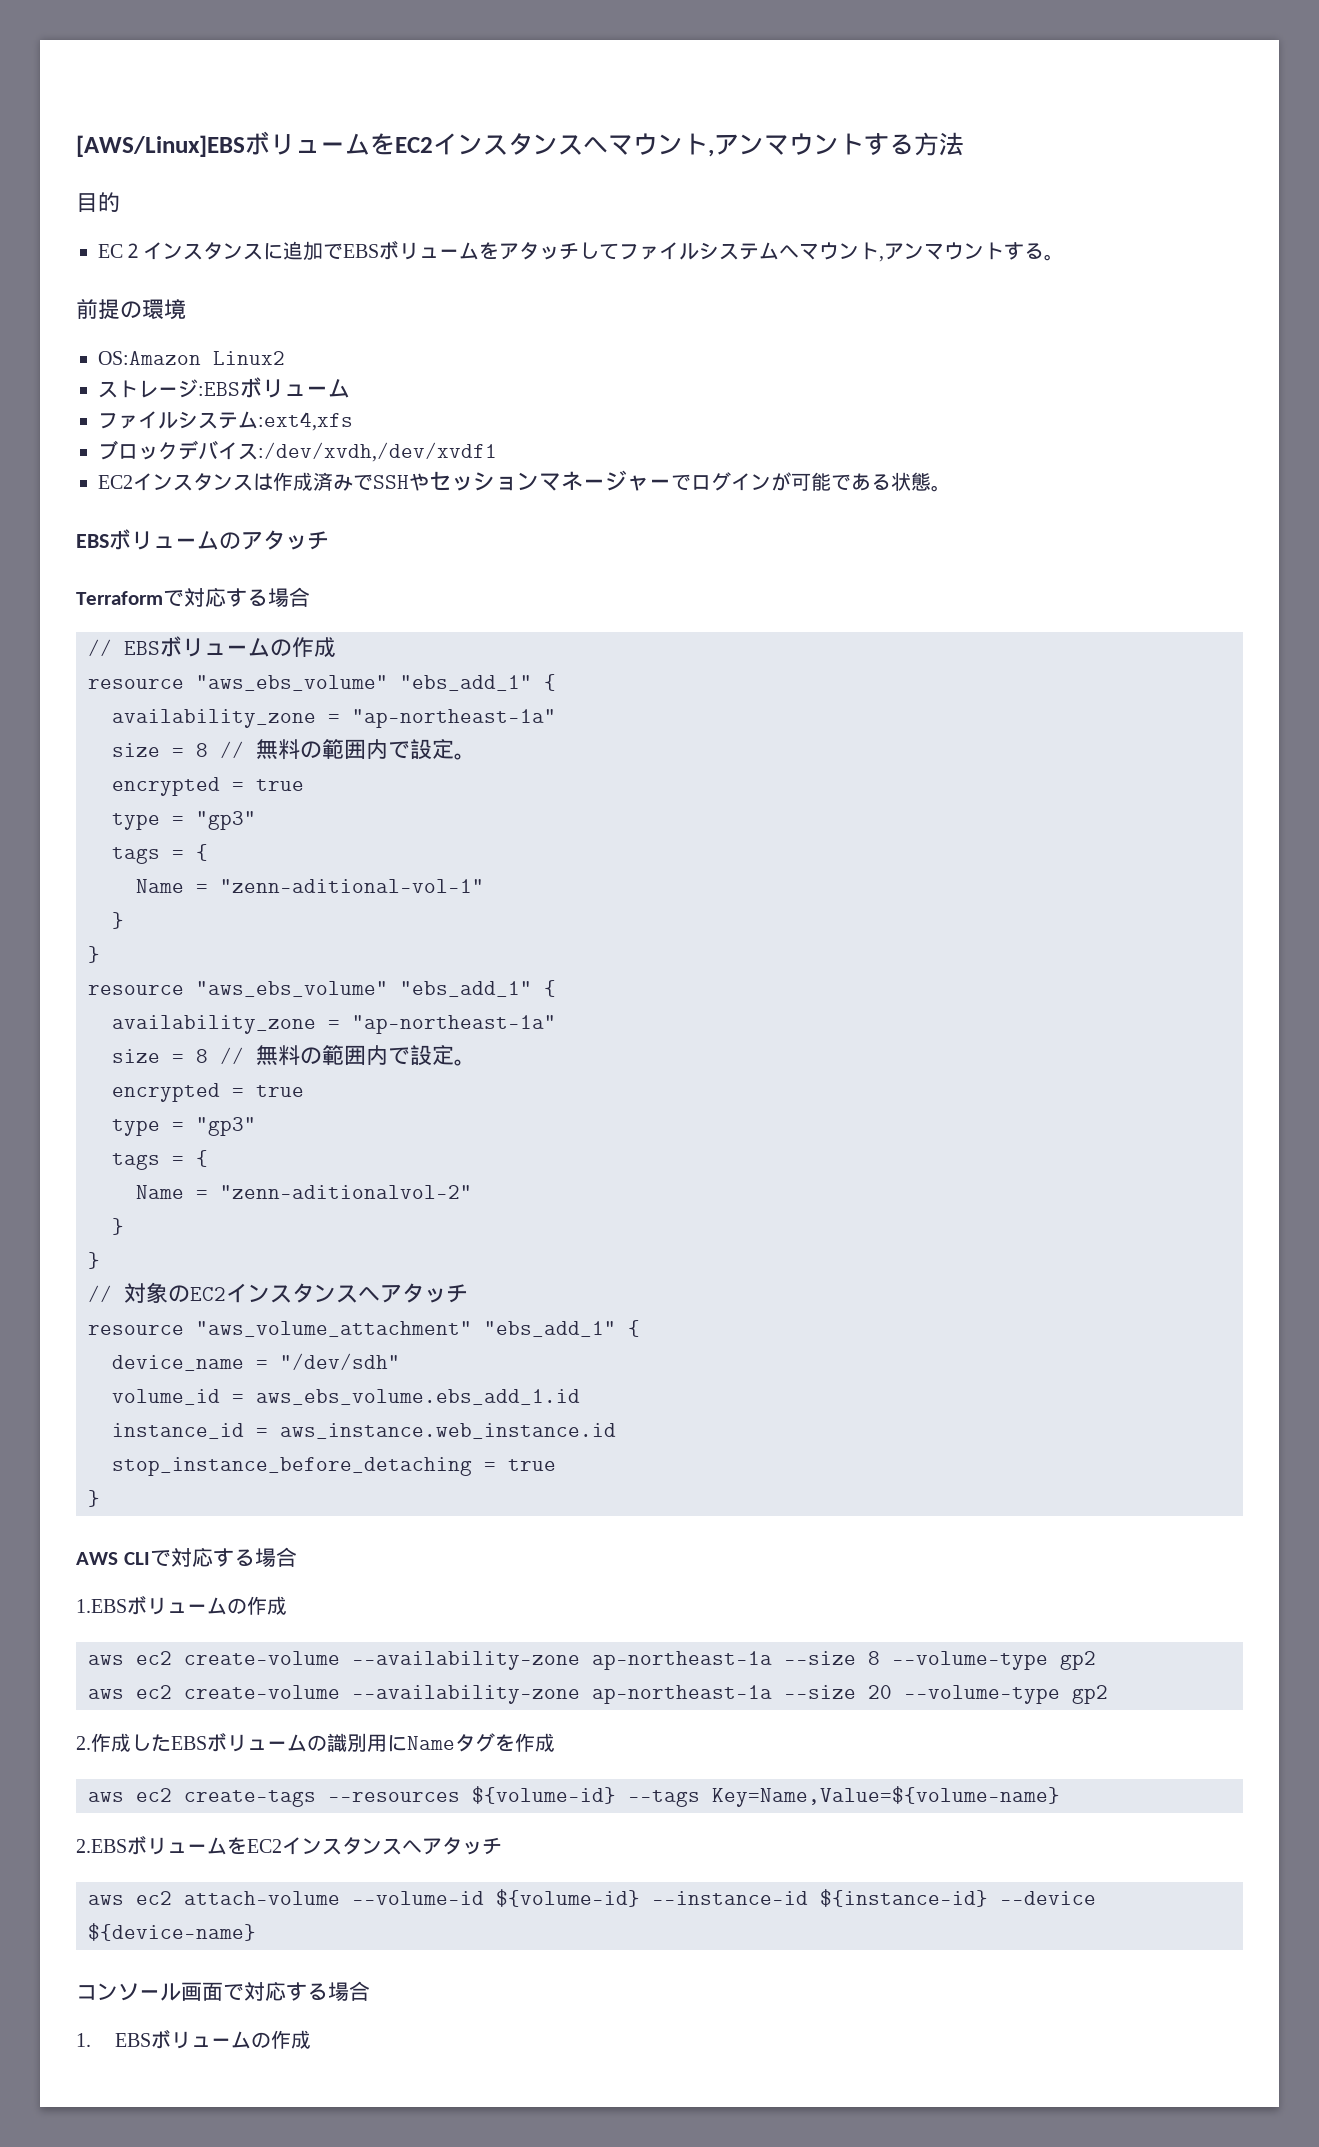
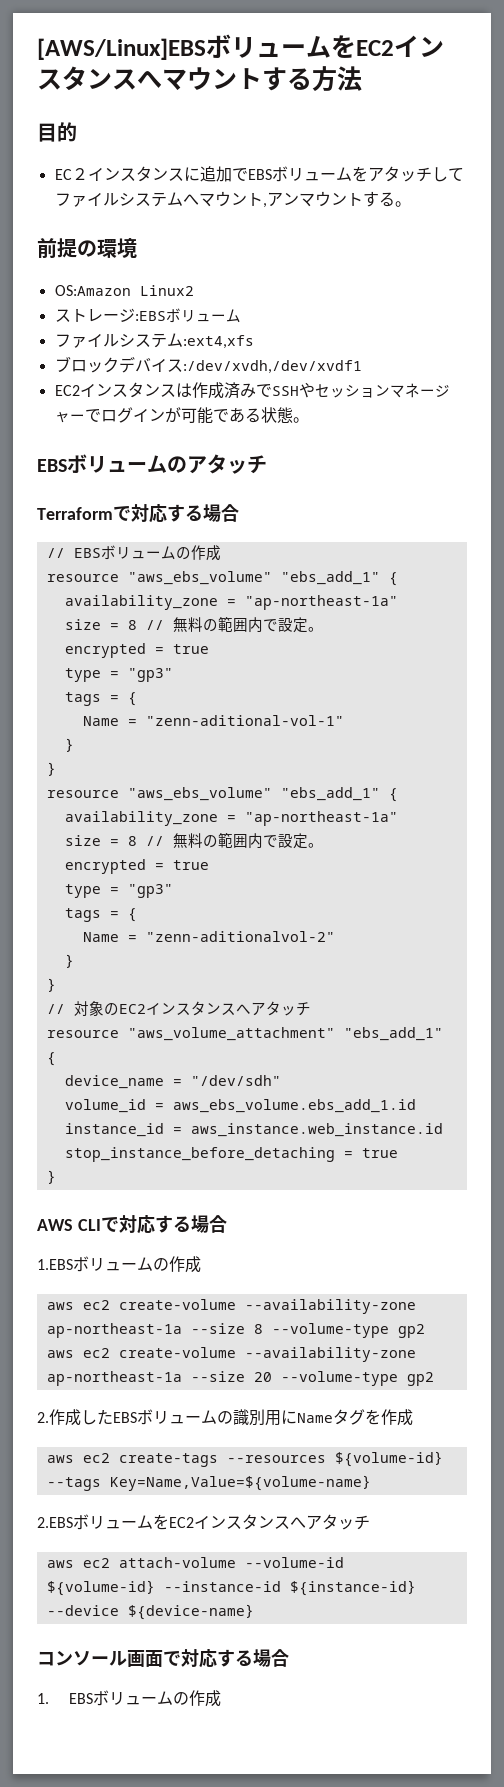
[708,133,864,157] ,アンマウント -> (262, 78) none

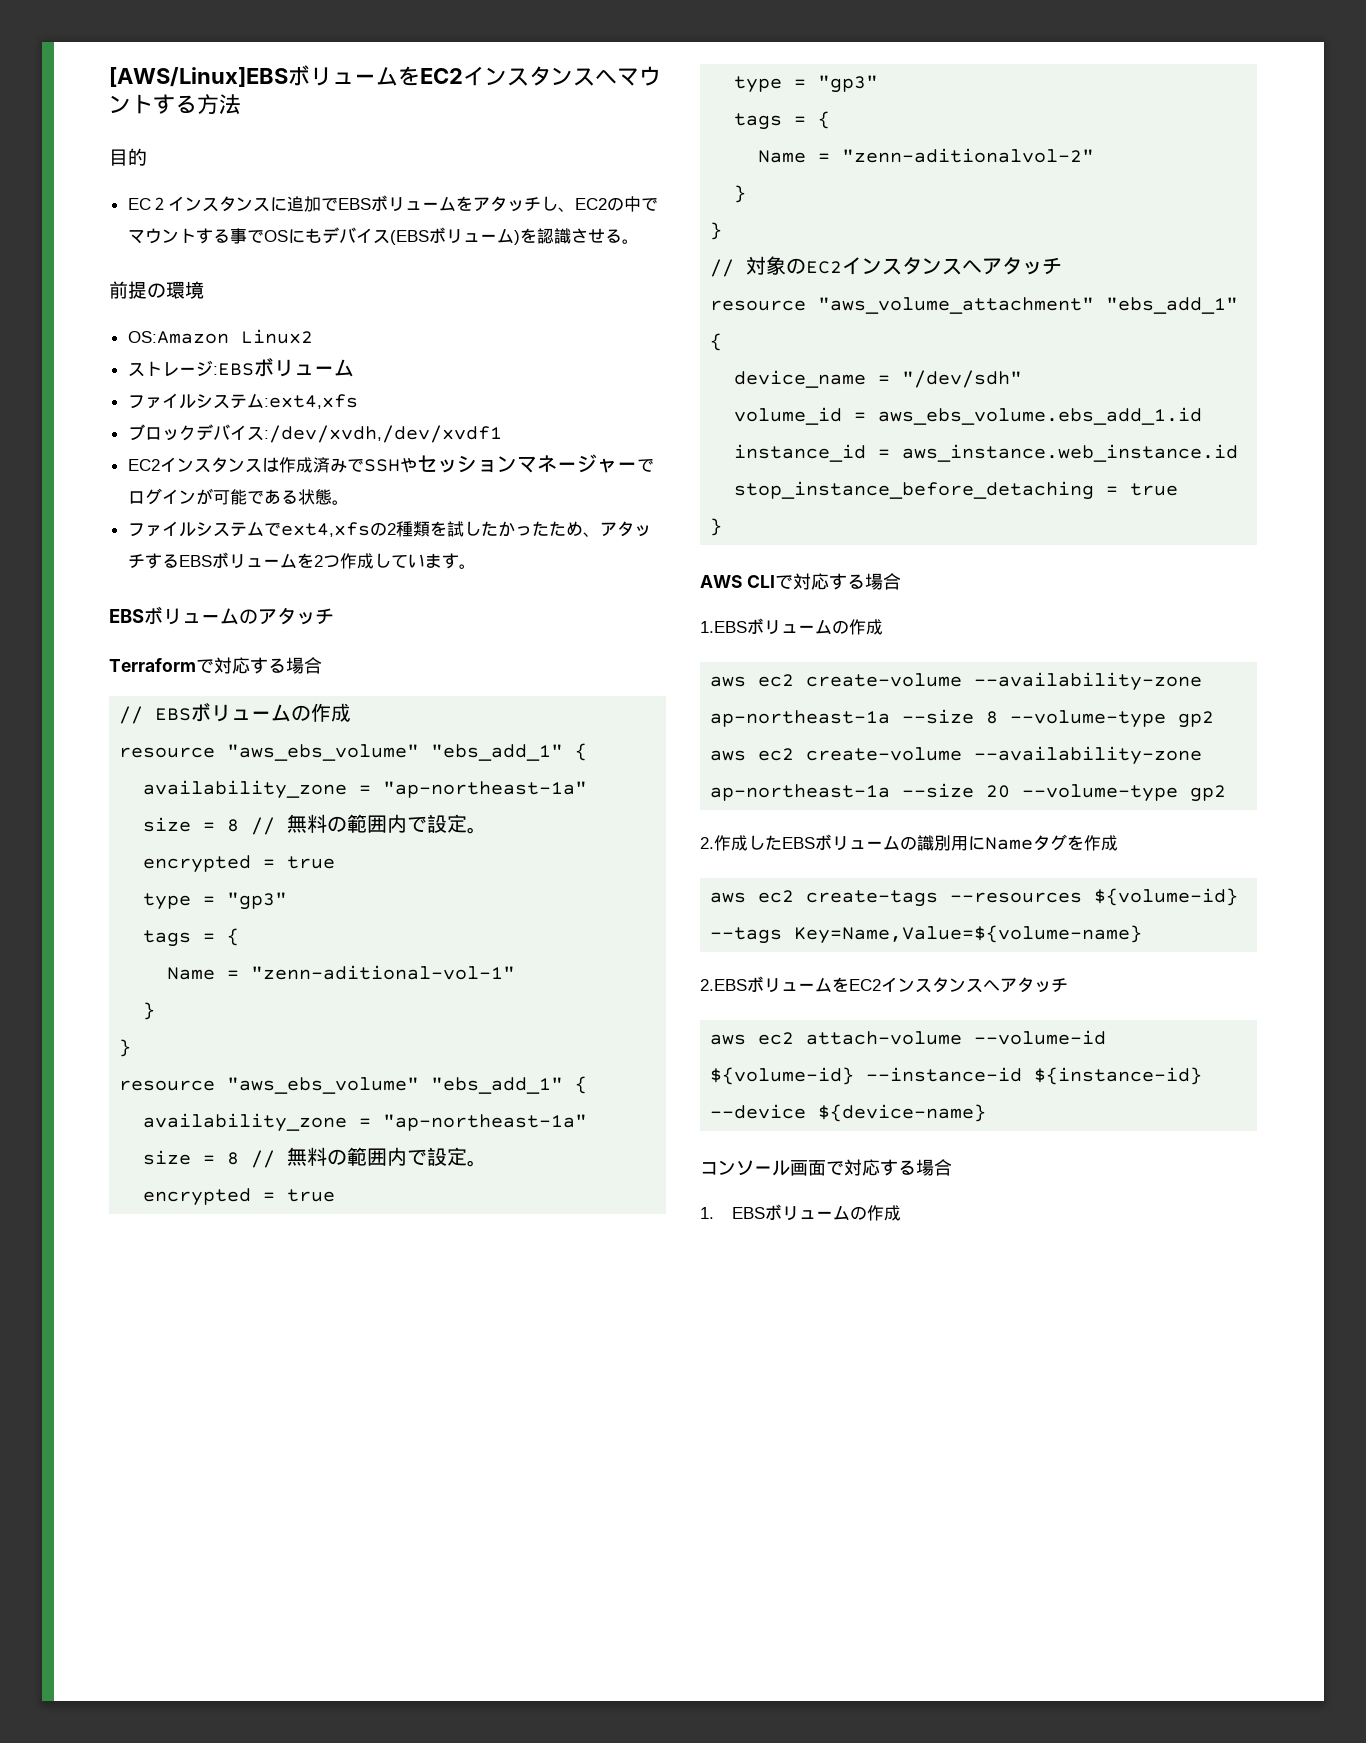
[447,168,464,181] [54,191,379,208] てファイルシステムへマウント,アンマウントす -> [557,196,658,212] [127,227,605,245] 、EC2の中でマウントする事でOSにもデバイス(EBSボリューム)を認識させ
(309, 420) none -> [127,521,651,537] [127,552,476,569] // ファイルシステムでext4,xfsの2種類を試したかったため、アタッチするEBSボリュームを2つ作成しています。

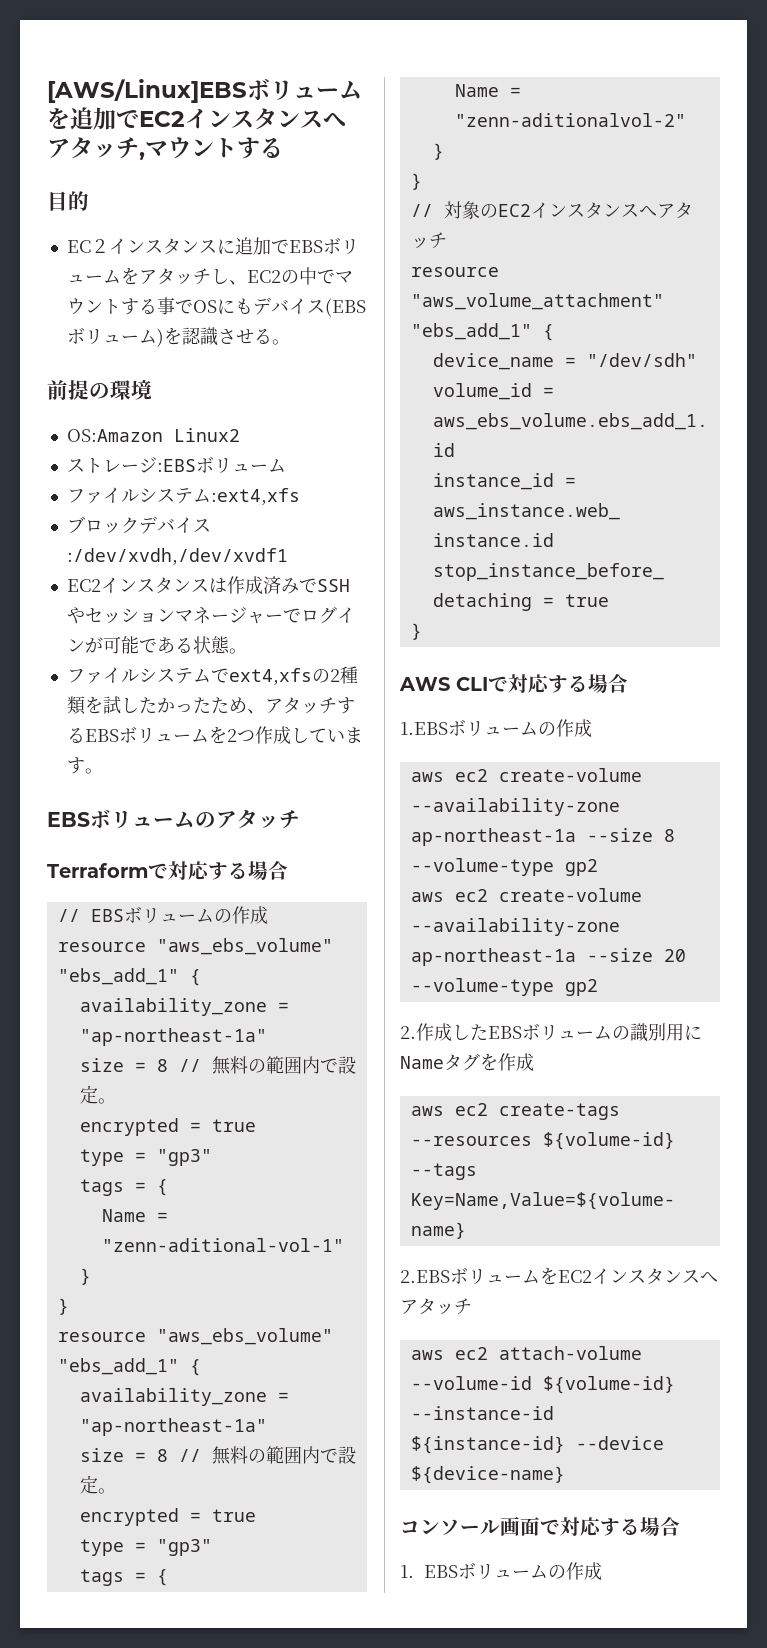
[420,66,661,86] [109,94,241,114] EC2インスタンスへマウントする方法 -> [70,107,346,130] [47,137,283,160] 追加でEC2インスタンスへアタッチ,マウントする

